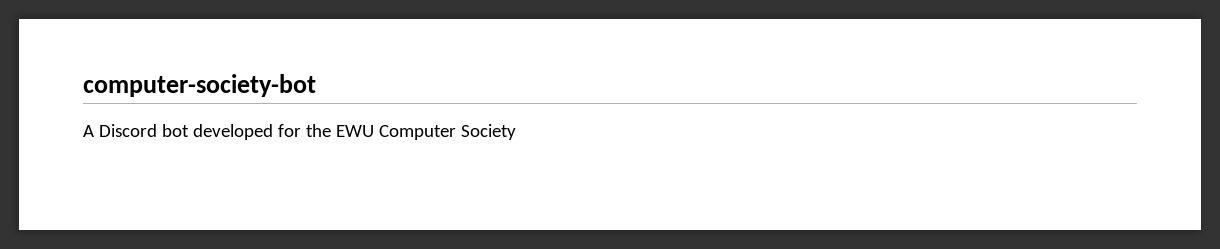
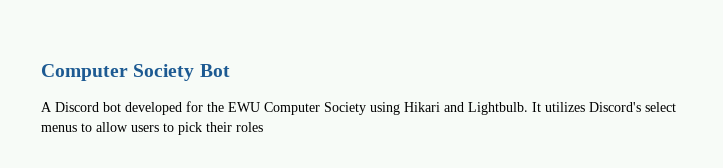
[83,74,316,97] computer-society-bot -> [41,64,230,81] Computer Society Bot
(516, 132) none -> [370,102,676,115] [41,122,263,135] using Hikari and Lightbulb. It utilizes Discord's select menus to allow users to pick their roles

